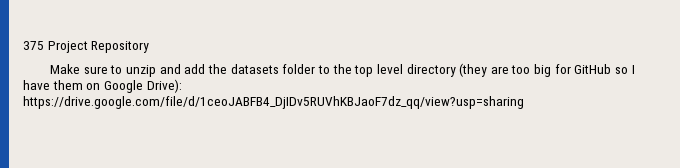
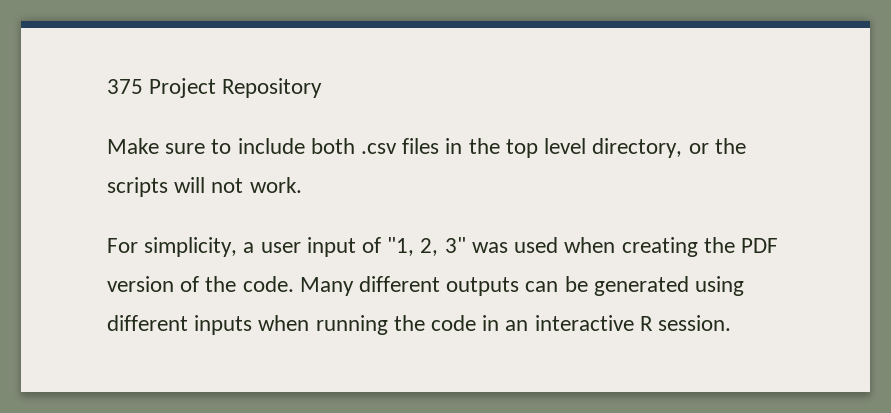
[126,63,635,77] [23,79,182,93] [23,96,524,109] unzip and add the datasets folder to the top level directory (they are too big for GitHub so I have them on Google Drive): https://drive.google.com/file/d/1ceoJABFB4_DjIDv5RUVhKBJaoF7dz_qq/view?usp=sharing -> [237,138,746,158] [107,177,302,197] [107,237,778,257] [107,276,745,296] [107,315,732,335] include both .csv files in the top level directory, or the scripts will not work. // For simplicity, a user input of "1, 2, 3" was used when creating the PDF version of the code. Many different outputs can be generated using different inputs when running the code in an interactive R session.

